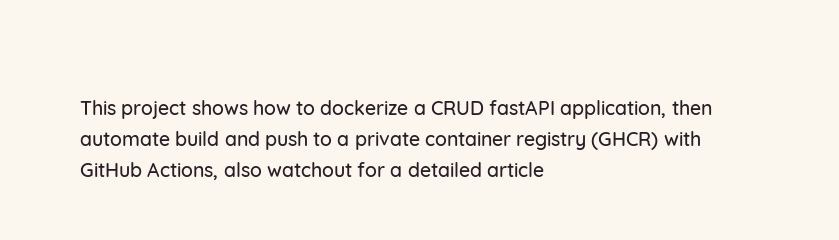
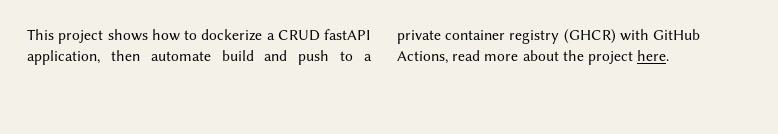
[223,162,544,177] also watchout for a detailed article -> [452,50,670,65] read more about the project here.

